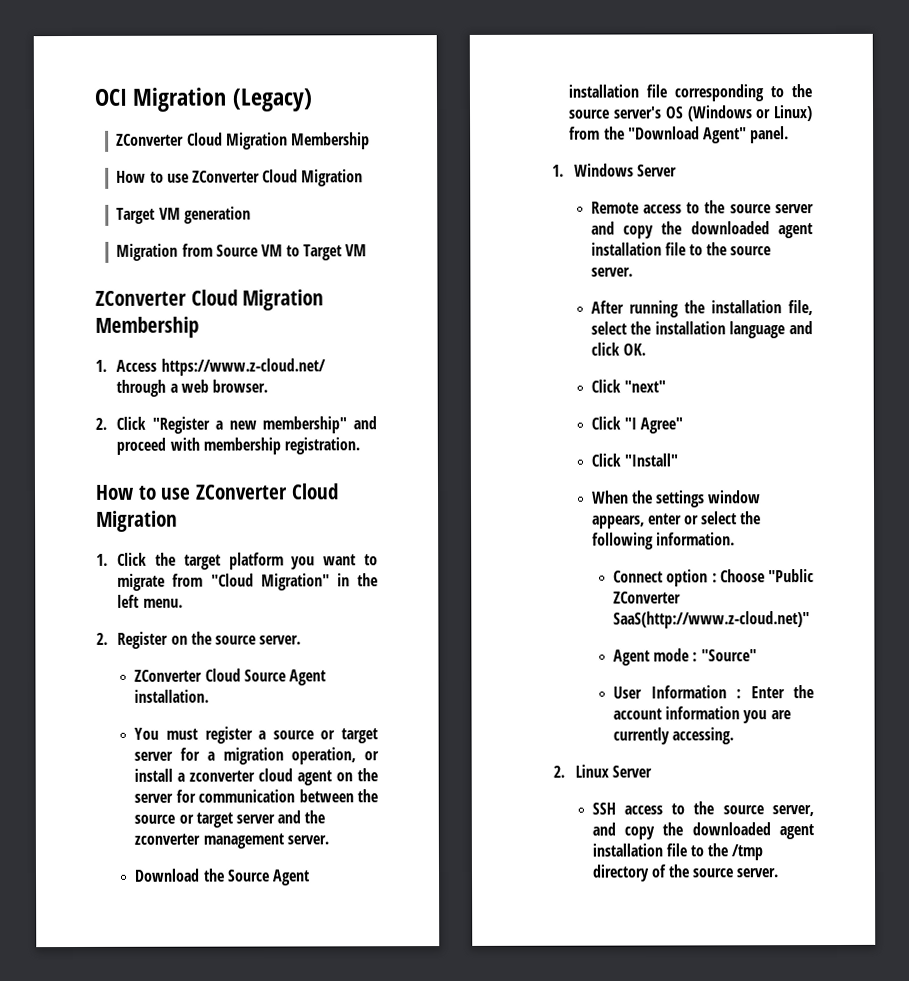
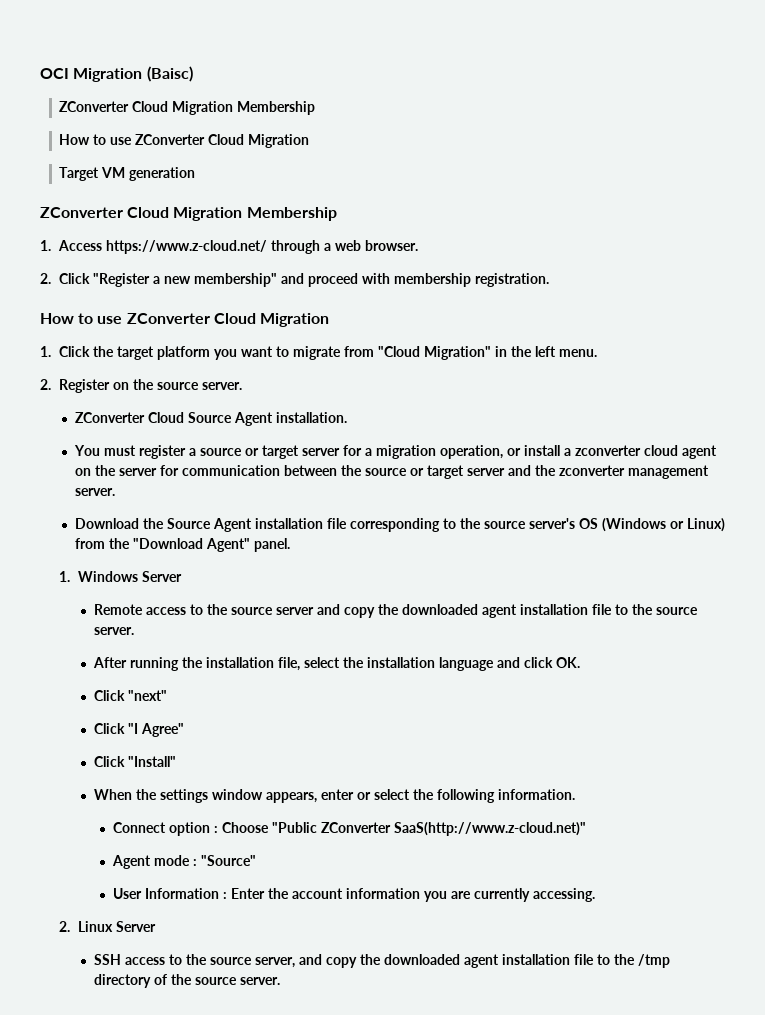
[231,88,313,112] (Legacy) -> [146,66,193,82] (Baisc)
[116,243,368,261] // Migration from Source VM to Target VM -> (196, 174) none

